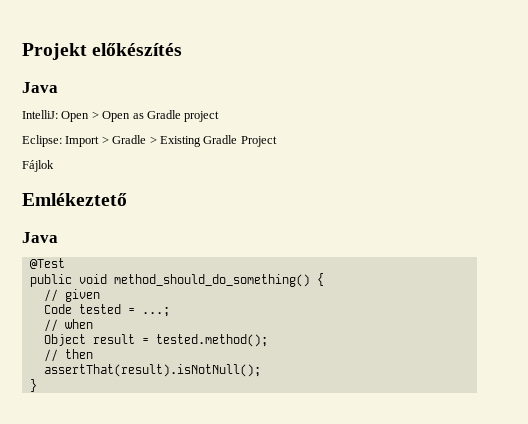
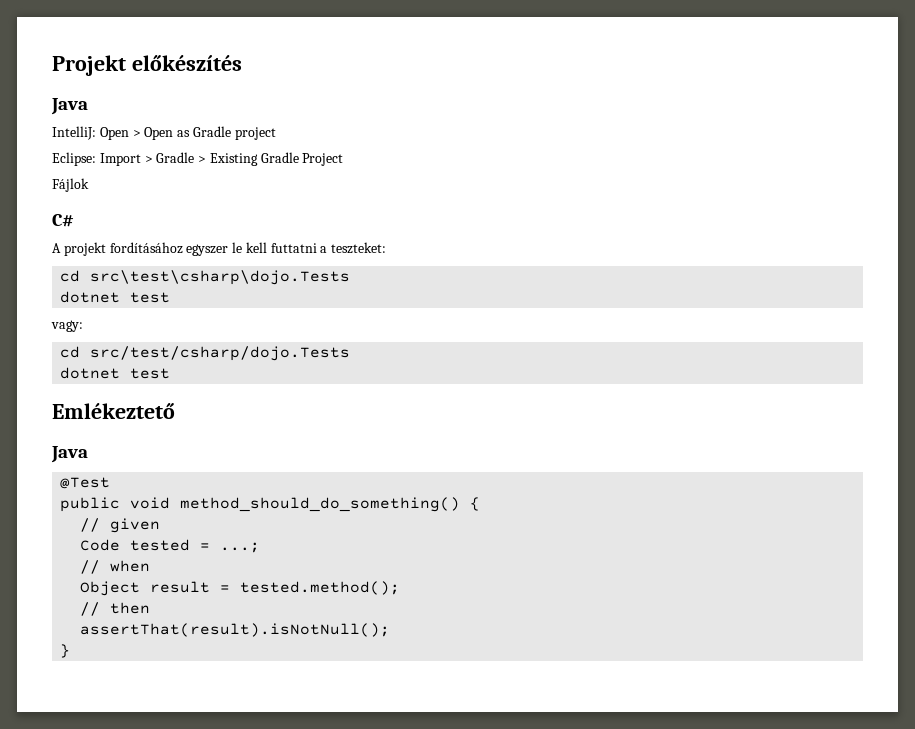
(54, 166) none -> [52,214,74,227] [52,242,387,256] [60,270,351,285] [60,291,171,303] [51,320,83,332] [60,346,351,361] [60,367,171,379] // C# // A projekt fordításához egyszer le kell futtatni a teszteket: // cd src\test\csharp\dojo.Tests // dotnet test // vagy: // cd src/test/csharp/dojo.Tests // dotnet test

